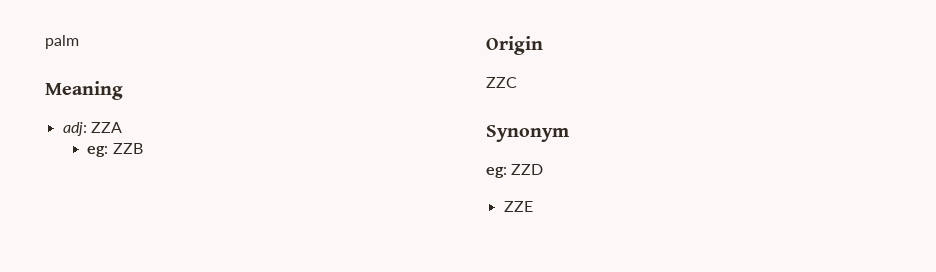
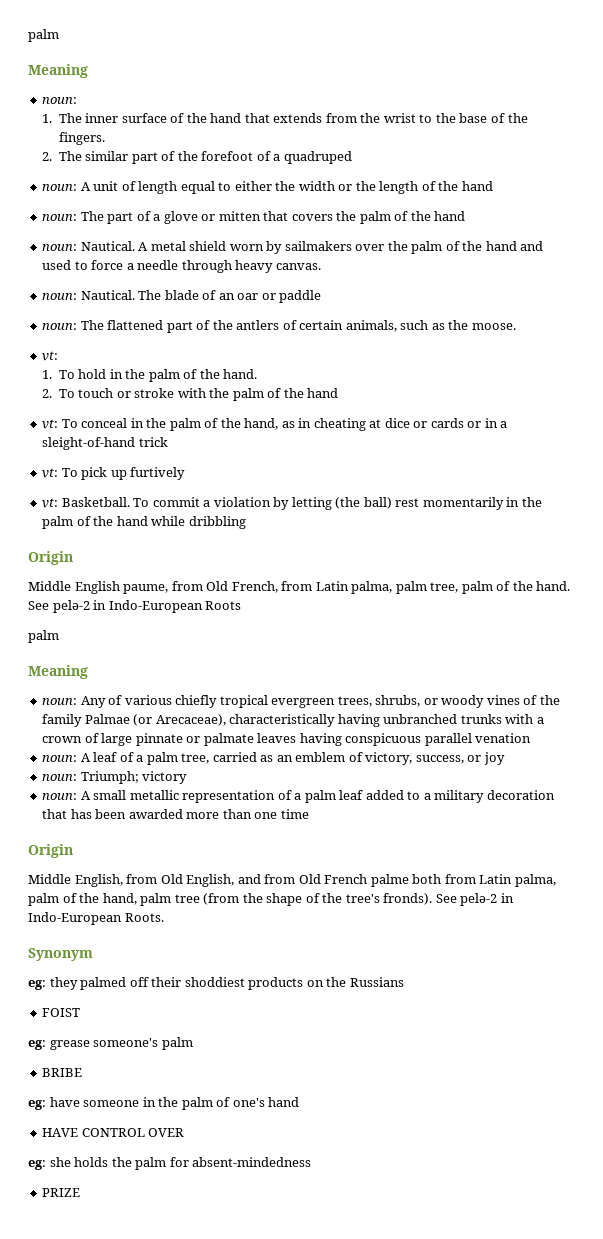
[45,35,79,49] [45,81,123,100] [62,122,122,136] [87,143,143,157] [486,36,543,55] [486,77,517,88] [486,125,569,142] [486,164,544,178] [503,201,533,212] palm // Meaning // adj: ZZA // eg: ZZB // Origin // ZZC // Synonym // eg: ZZD // ZZE -> [28,29,59,42] [28,64,88,78] [42,97,78,104] [42,113,528,123] [58,132,105,145] [42,151,352,164] [42,181,493,194] [42,211,466,224] [42,241,544,254] [42,260,321,273] [42,290,322,303] [42,320,516,333] [42,351,59,361] [42,369,258,382] [42,388,339,401] [42,418,508,431] [42,437,168,450] [42,467,186,480] [42,497,542,510] [42,516,246,529] [28,551,73,565] [28,581,571,594] [28,600,242,613] [28,630,59,643] [28,665,88,679] [42,695,560,708] [42,714,544,727] [42,733,532,746] [42,752,505,765] [42,771,188,784] [42,790,555,803] [42,809,309,819] [28,844,73,858] [28,874,556,887] [28,893,514,906] [28,912,164,925] [28,948,93,961] [28,977,404,990] [42,1008,81,1017] [28,1037,193,1050] [42,1068,83,1077] [28,1097,300,1110] [42,1128,185,1137] [28,1157,312,1170] [42,1188,81,1197] palm // Meaning // noun: // 1. The inner surface of the hand that extends from the wrist to the base of the fingers. // 2. The similar part of the forefoot of a quadruped // noun: A unit of length equal to either the width or the length of the hand // noun: The part of a glove or mitten that covers the palm of the hand // noun: Nautical. A metal shield worn by sailmakers over the palm of the hand and used to force a needle through heavy canvas. // noun: Nautical. The blade of an oar or paddle // noun: The flattened part of the antlers of certain animals, such as the moose. // vt: // 1. To hold in the palm of the hand. // 2. To touch or stroke with the palm of the hand // vt: To conceal in the palm of the hand, as in cheating at dice or cards or in a sleight-of-hand trick // vt: To pick up furtively // vt: Basketball. To commit a violation by letting (the ball) rest momentarily in the palm of the hand while dribbling // Origin // Middle English paume, from Old French, from Latin palma, palm tree, palm of the hand. See pelə-2 in Indo-European Roots // palm // Meaning // noun: Any of various chiefly tropical evergreen trees, shrubs, or woody vines of the family Palmae (or Arecaceae), characteristically having unbranched trunks with a crown of large pinnate or palmate leaves having conspicuous parallel venation // noun: A leaf of a palm tree, carried as an emblem of victory, success, or joy // noun: Triumph; victory // noun: A small metallic representation of a palm leaf added to a military decoration that has been awarded more than one time // Origin // Middle English, from Old English, and from Old French palme both from Latin palma, palm of the hand, palm tree (from the shape of the tree's fronds). See pelə-2 in Indo-European Roots. // Synonym // eg: they palmed off their shoddiest products on the Russians // FOIST // eg: grease someone's palm // BRIBE // eg: have someone in the palm of one's hand // HAVE CONTROL OVER // eg: she holds the palm for absent-mindedness // PRIZE

